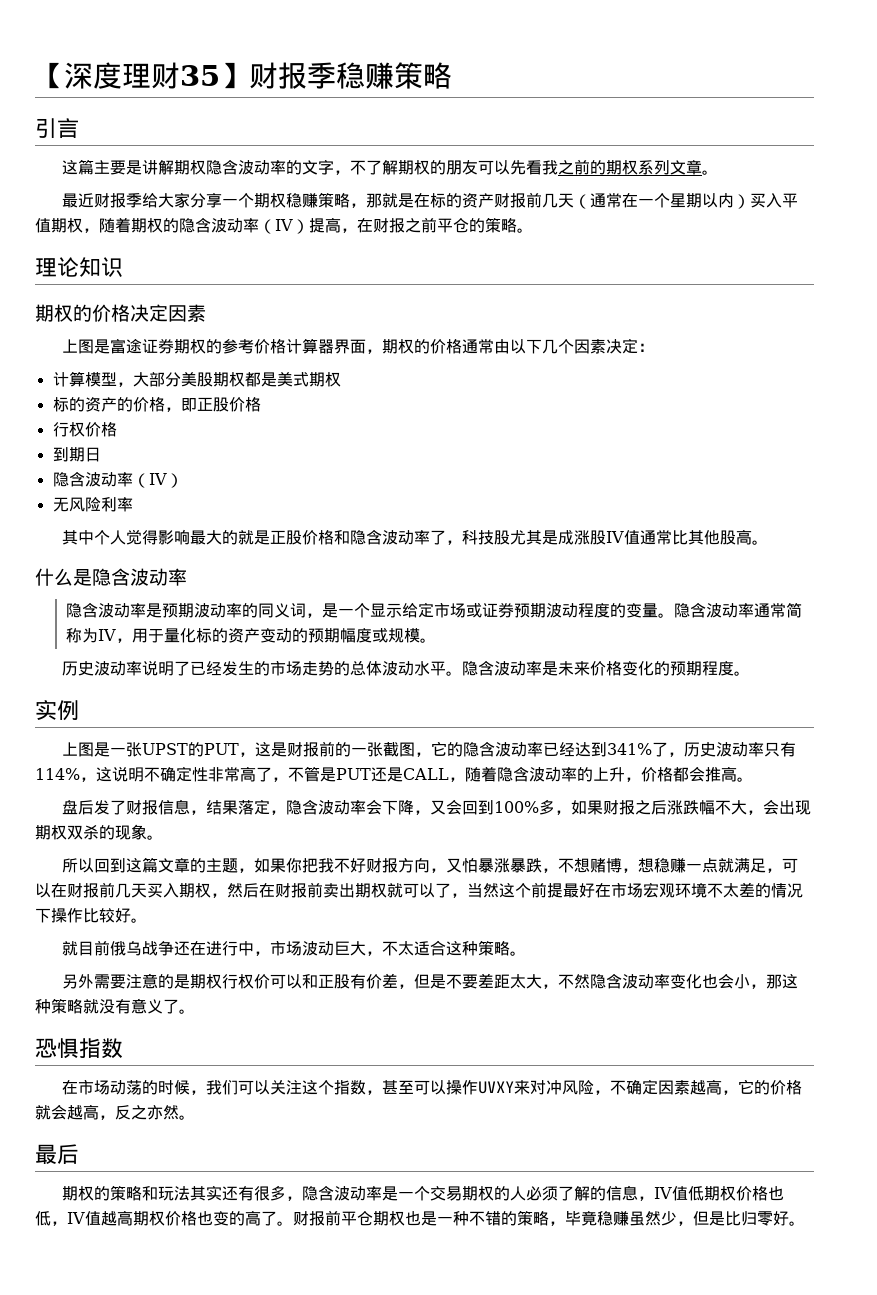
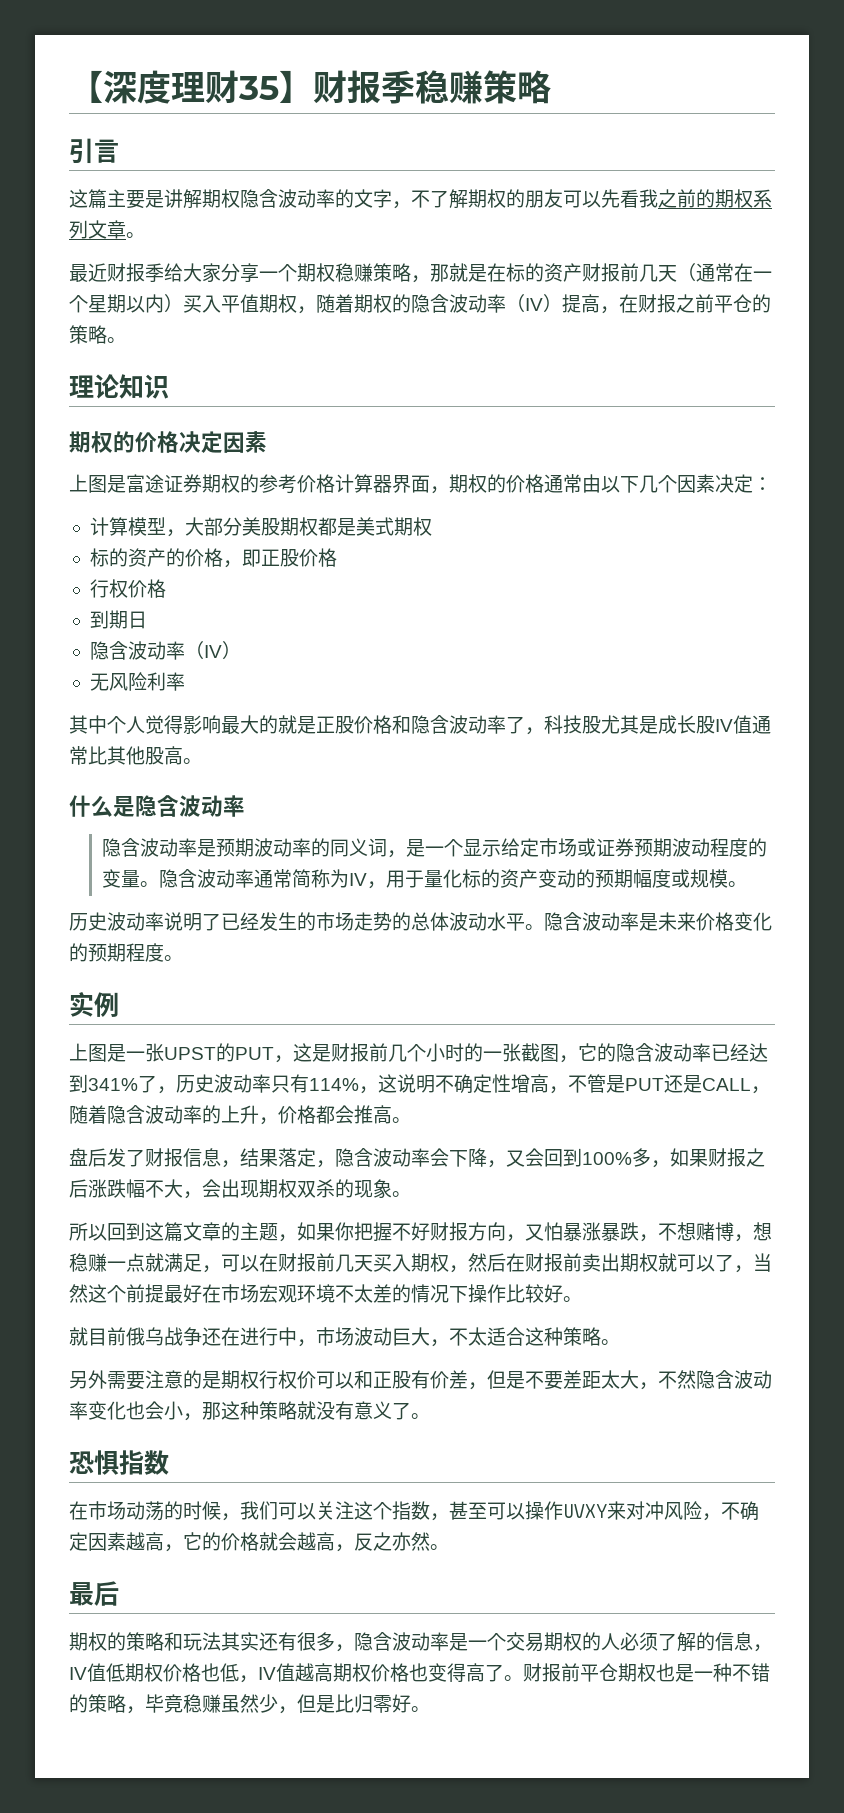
[574,530,591,545] 涨 -> [677,715,696,734] 长
(336, 749) none -> [388,1043,464,1062] 几个小时
[208,766,272,782] 非常高了 -> [511,1074,549,1093] 增高
[318,858,335,873] 我 -> [373,1222,392,1242] 握
[229,1211,245,1226] 的 -> [447,1663,466,1682] 得

